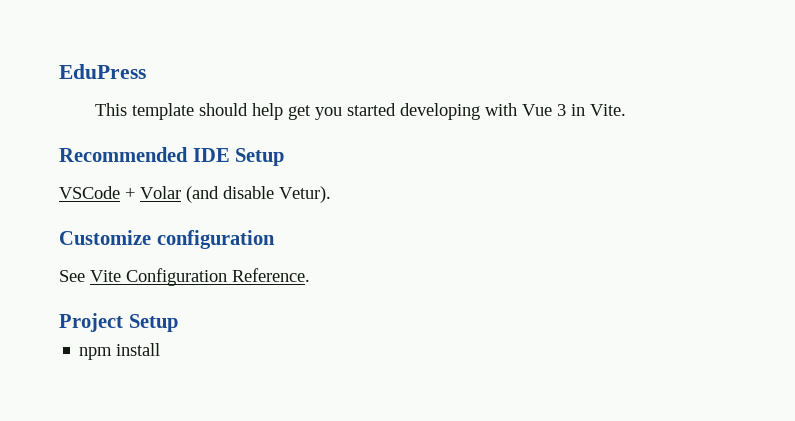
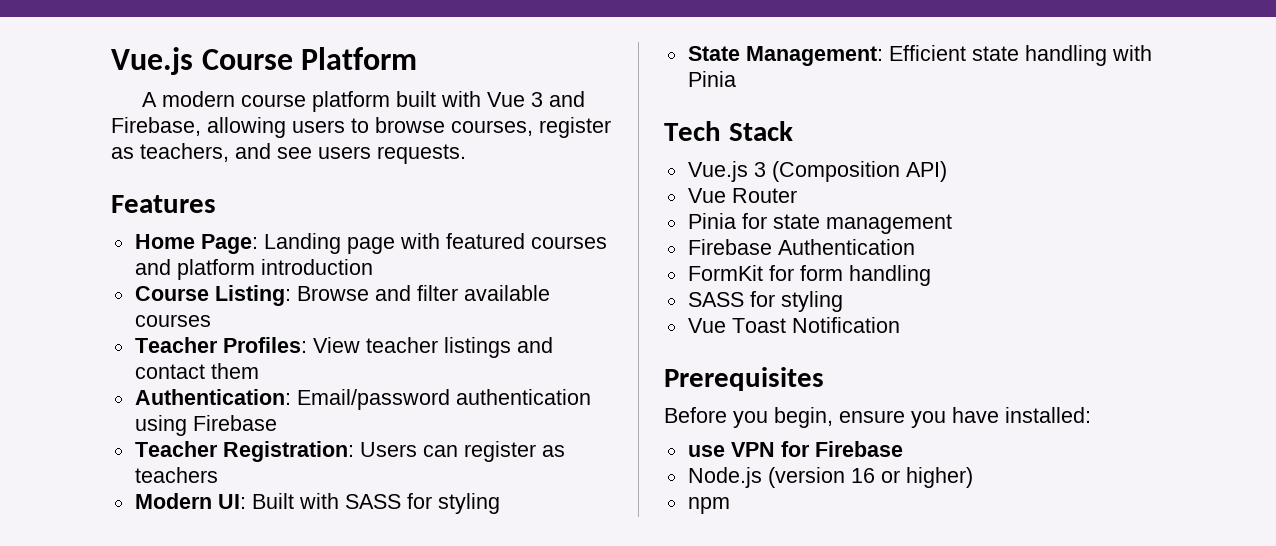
[59,64,146,79] [94,103,626,120] [59,147,285,166] [59,186,331,203] [59,230,275,249] [59,268,310,286] [59,313,178,332] EduPress // This template should help get you started developing with Vue 3 in Vite. // Recommended IDE Setup // VSCode + Volar (and disable Vetur). // Customize configuration // See Vite Configuration Reference. // Project Setup -> [111,47,418,75] [142,91,586,112] [111,117,611,138] [111,143,466,164] [111,195,216,213] [134,233,607,254] [134,259,373,280] [134,285,550,306] [134,314,211,327] [134,337,553,358] [134,363,259,379] [134,389,591,410] [134,415,277,436] [134,441,565,462] [134,467,218,483] [134,493,500,514] [687,45,1152,66] [687,71,736,87] [664,121,793,141] [687,161,947,182] [687,188,797,203] [687,213,952,234] [687,239,915,255] [687,265,931,286] [687,291,843,312] [687,317,900,333] [664,367,824,391] [664,407,1091,428] [687,441,903,457] [687,467,973,488] Vue.js Course Platform // A modern course platform built with Vue 3 and Firebase, allowing users to browse courses, register as teachers, and see users requests. // Features // Home Page: Landing page with featured courses and platform introduction // Course Listing: Browse and filter available courses // Teacher Profiles: View teacher listings and contact them // Authentication: Email/password authentication using Firebase // Teacher Registration: Users can register as teachers // Modern UI: Built with SASS for styling // State Management: Efficient state handling with Pinia // Tech Stack // Vue.js 3 (Composition API) // Vue Router // Pinia for state management // Firebase Authentication // FormKit for form handling // SASS for styling // Vue Toast Notification // Prerequisites // Before you begin, ensure you have installed: // use VPN for Firebase // Node.js (version 16 or higher)
[116,343,161,356] install -> (730, 505) none

